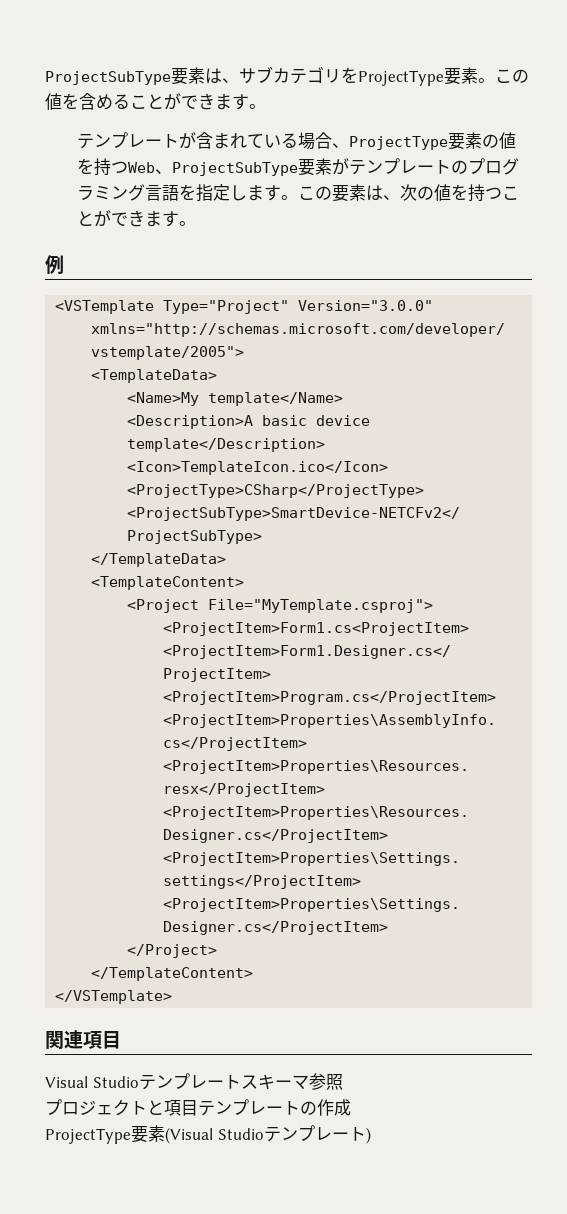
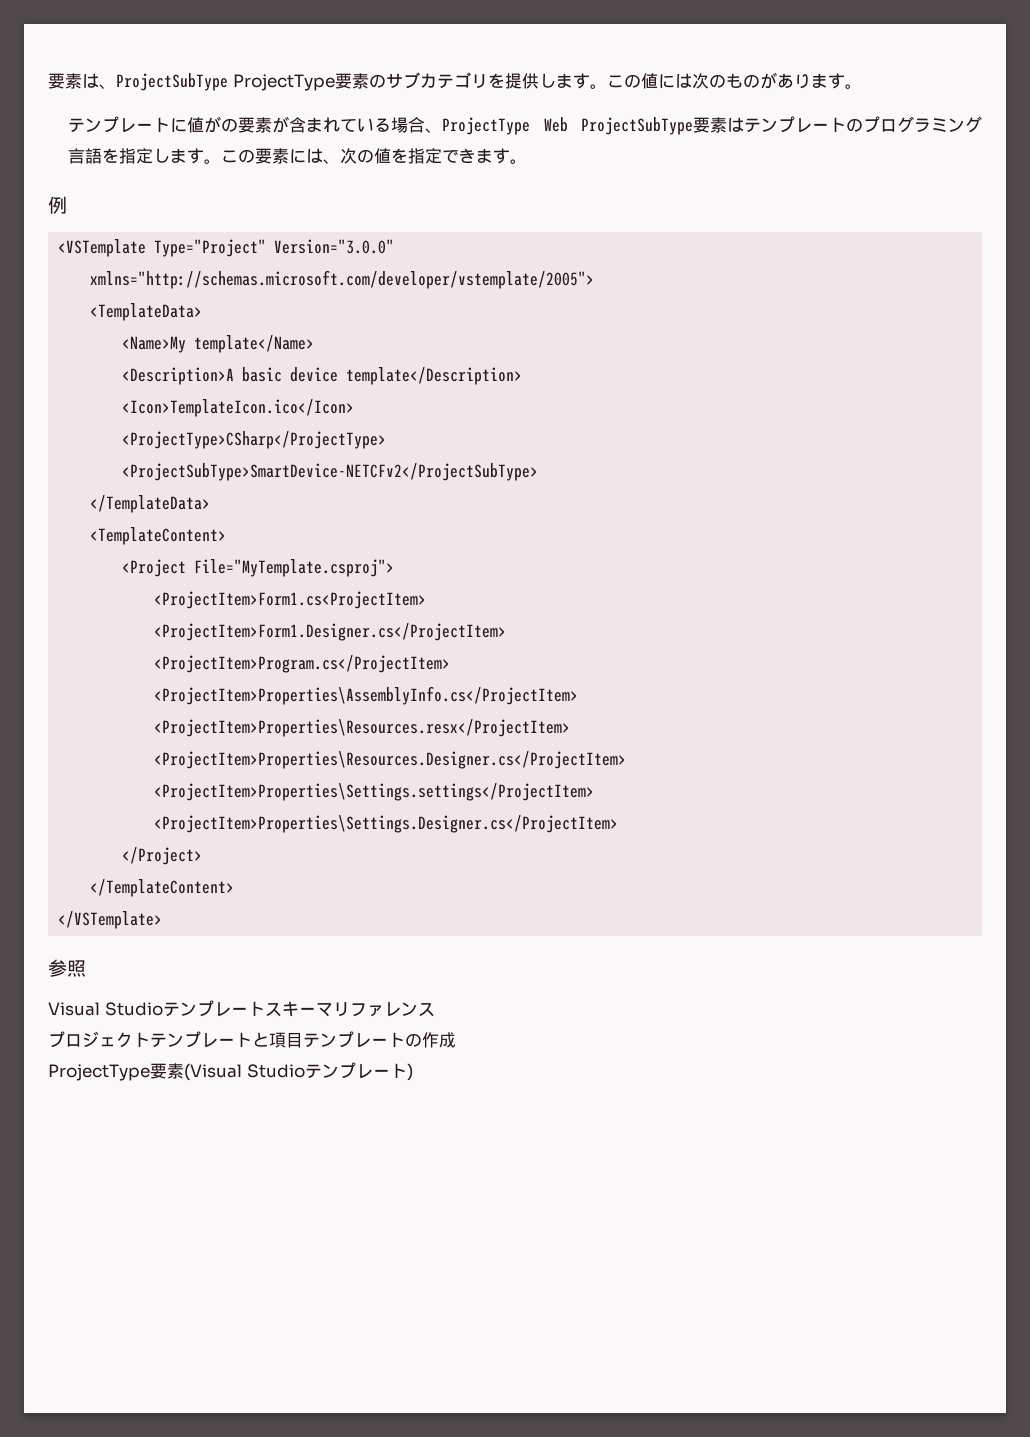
[45,66,529,86] [45,93,215,110] ProjectSubType要素は、サブカテゴリをProjectType要素。この値を含めることができ -> [48,72,811,91] 要素は、ProjectSubType ProjectType要素のサブカテゴリを提供します。この値には次のものがあり
(179, 141) none -> [170,116,273,133] に値がの要素
[447,132,516,150] [76,158,349,176] 要素の値を持つWeb、ProjectSubType要素が -> [543,117,744,135] Web ProjectSubType要素は
(366, 192) none -> [289,149,307,164] に
[467,184,519,202] [76,210,111,227] 持つことが -> [408,148,443,164] 指定
[45,1030,121,1049] 関連項目 -> [48,959,86,977] 参照
[308,1073,343,1090] 参照 -> [332,1002,435,1017] リファレンス
(147, 1108) none -> [150,1031,252,1048] テンプレート

